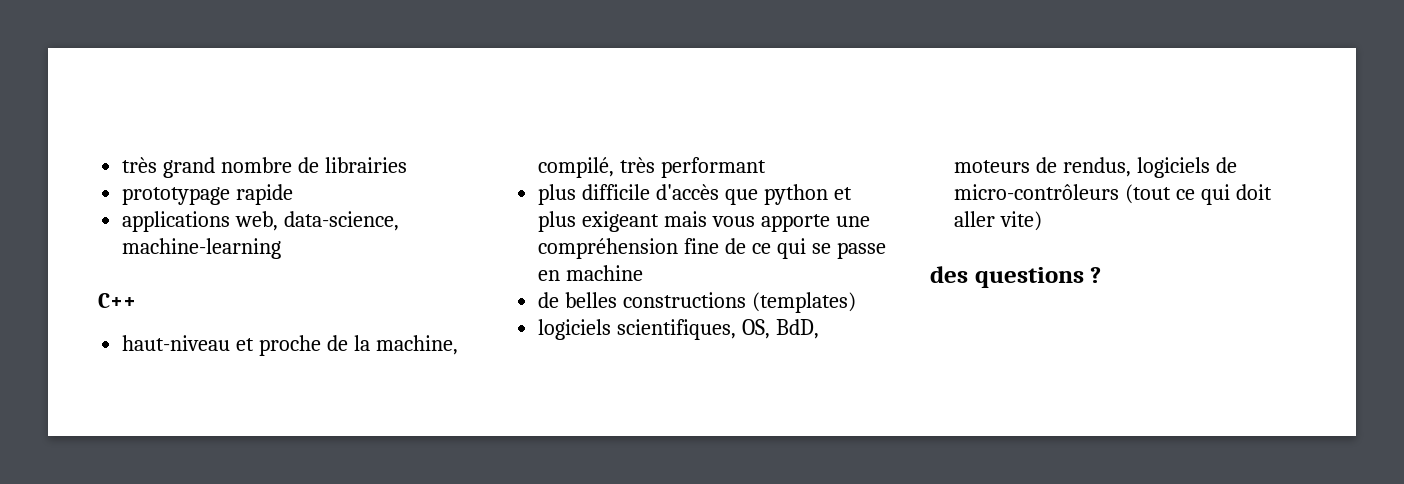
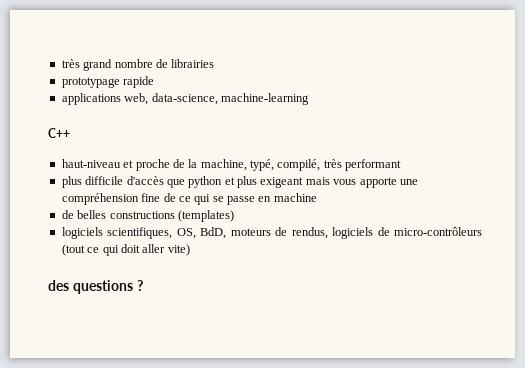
(458, 345) none -> [250,159,274,171] typé,

